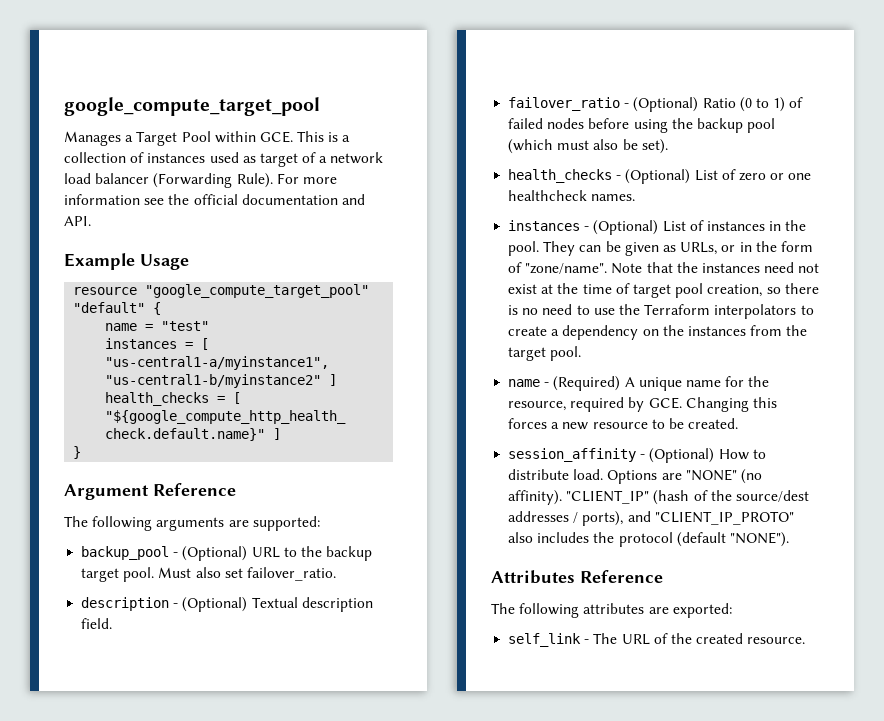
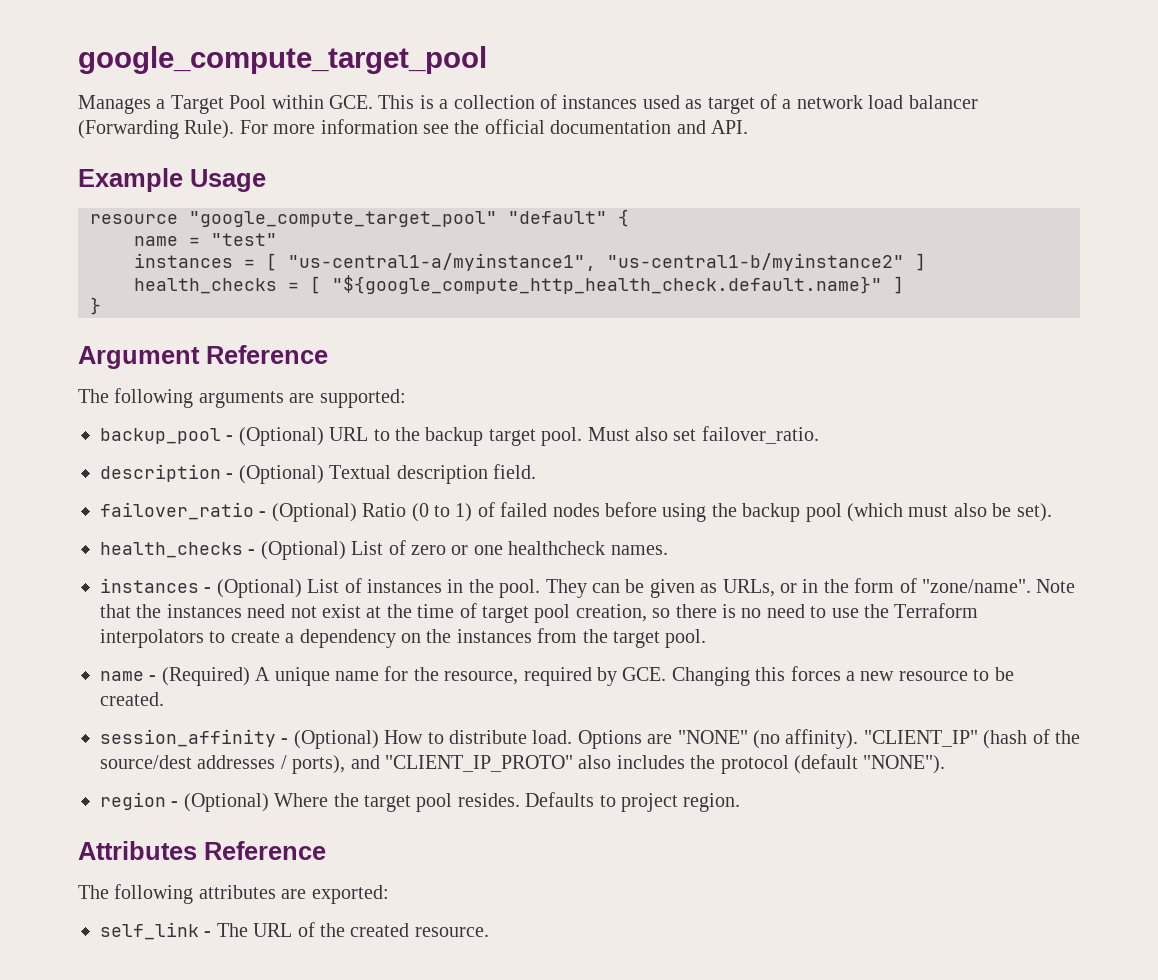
(789, 539) none -> [100,792,741,812] // region - (Optional) Where the target pool resides. Defaults to project region.

